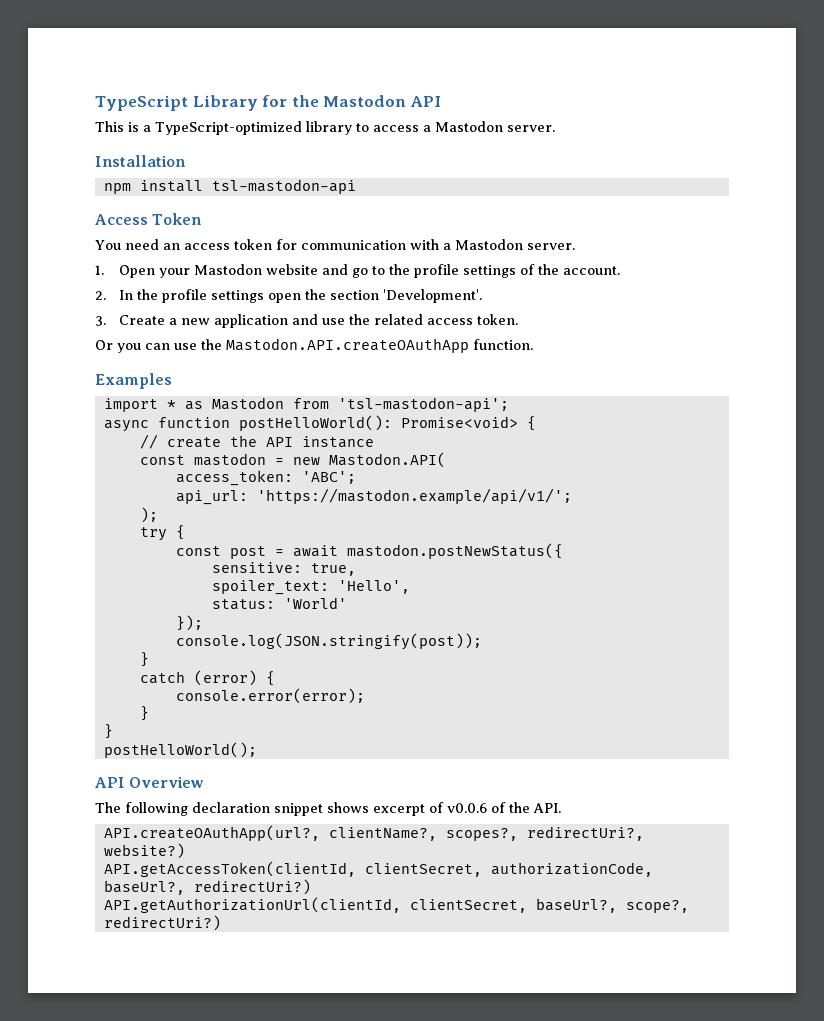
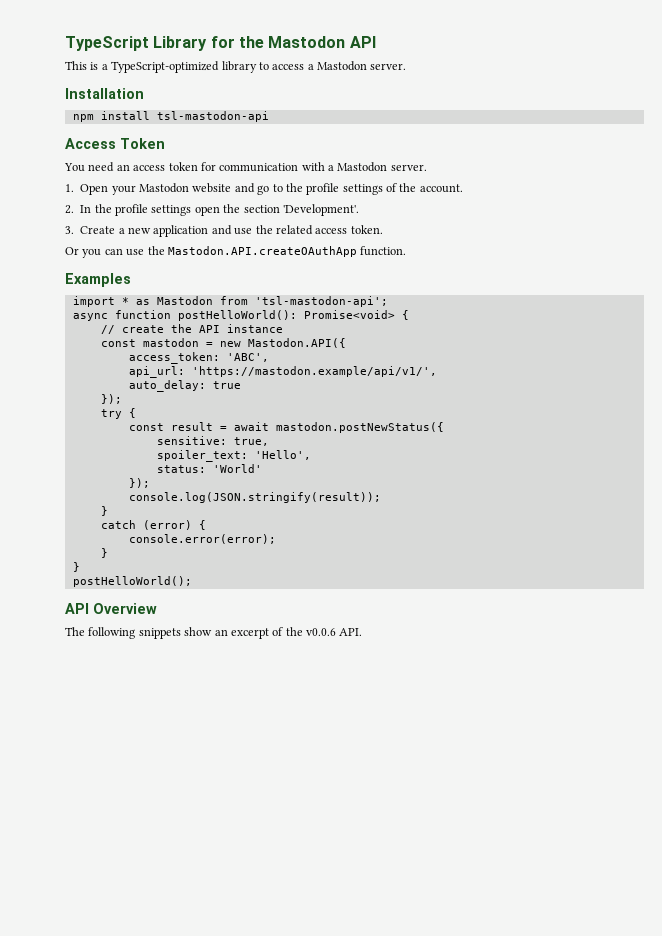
[328,452,446,468] Mastodon.API( -> [247,338,346,348] Mastodon.API({
[301,471,356,484] 'ABC'; -> [226,353,269,362] 'ABC',
[256,488,572,504] [139,507,158,523] 'https://mastodon.example/api/v1/'; // ); -> [191,366,437,377] [128,380,241,392] [100,394,122,404] 'https://mastodon.example/api/v1/', // auto_delay: true // });
[229,546,266,559] post -> [170,422,213,431] result
[175,633,482,650] console.log(JSON.stringify(post)); -> [128,492,381,503] console.log(JSON.stringify(result));
[192,802,561,816] [103,825,644,841] [103,843,185,859] [103,861,653,877] [103,879,311,895] [103,897,689,913] [103,915,221,931] declaration snippet shows excerpt of v0.0.6 of the API. // API.createOAuthApp(url?, clientName?, scopes?, redirectUri?, website?) // API.getAccessToken(clientId, clientSecret, authorizationCode, baseUrl?, redirectUri?) // API.getAuthorizationUrl(clientId, clientSecret, baseUrl?, scope?, redirectUri?) -> [138,627,363,639] snippets show an excerpt of the v0.0.6 API.

